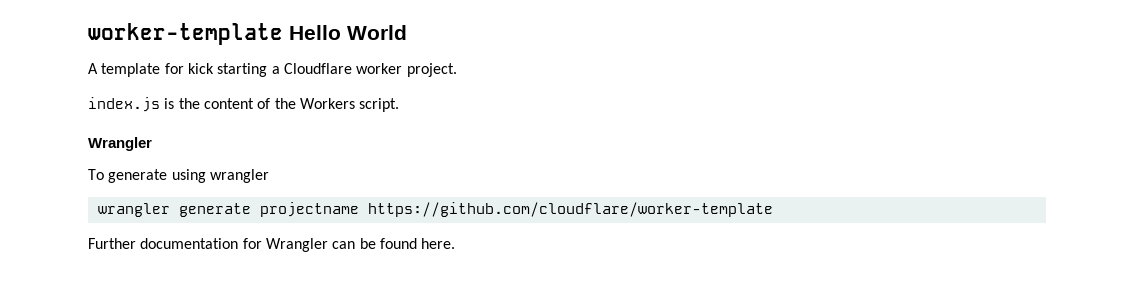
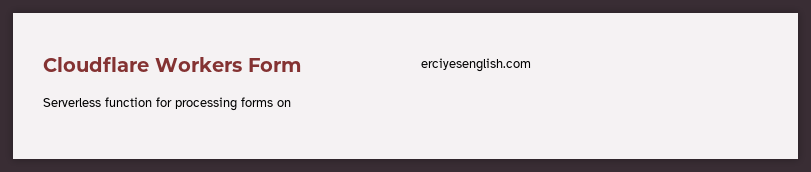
[88,23,407,45] [88,63,457,77] [88,97,400,112] [88,137,152,151] [88,169,269,183] [97,202,773,217] [88,238,456,252] worker-template Hello World // A template for kick starting a Cloudflare worker project. // index.js is the content of the Workers script. // Wrangler // To generate using wrangler // wrangler generate projectname https://github.com/cloudflare/worker-template // Further documentation for Wrangler can be found here. -> [43,57,301,72] [43,97,291,111] [421,58,531,72] Cloudflare Workers Form // Serverless function for processing forms on erciyesenglish.com

